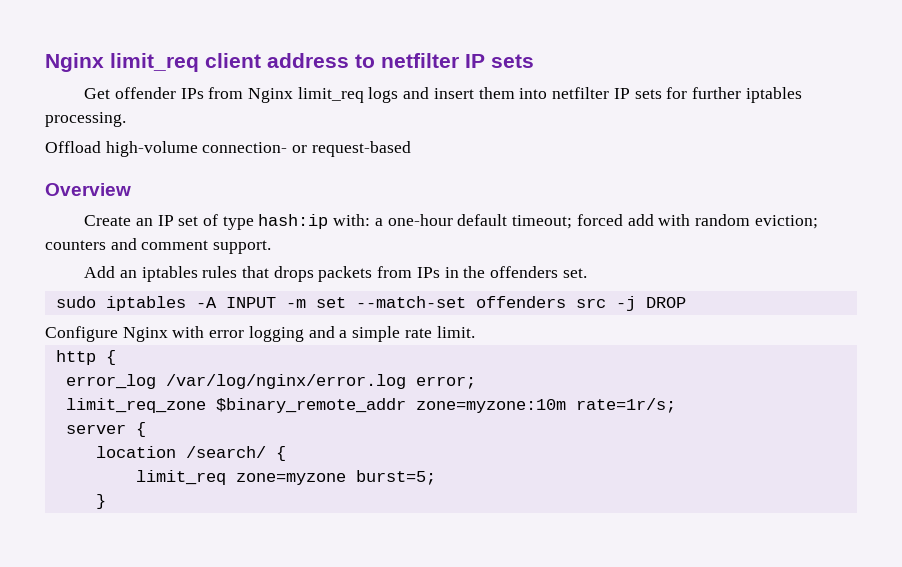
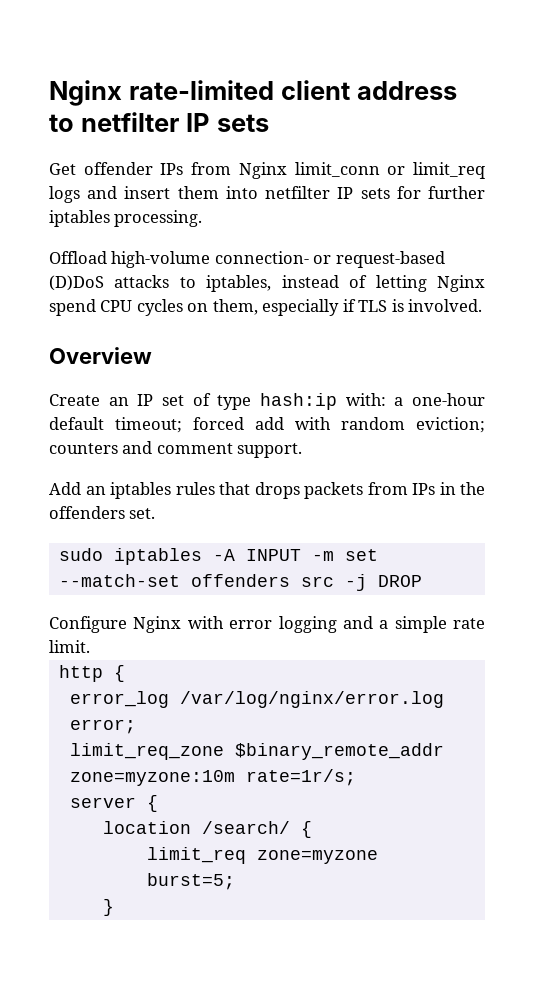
[45,53,199,72] Nginx limit_req -> [49,80,274,106] Nginx rate-limited
(293, 95) none -> [294,162,406,177] limit_conn or
(411, 149) none -> [49,275,485,292] [49,299,483,316] (D)DoS attacks to iptables, instead of letting Nginx spend CPU cycles on them, especially if TLS is involved.

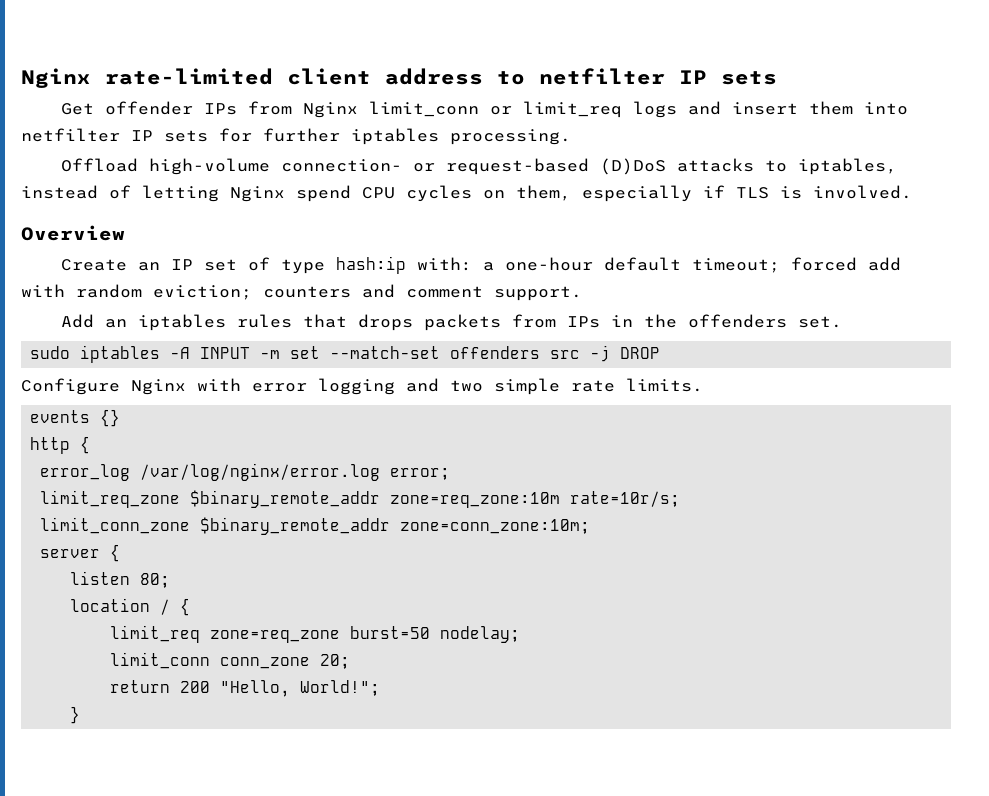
[379,620,389,629] a -> [450,380,483,392] two
[49,640,90,653] limit. -> [626,378,703,392] [30,409,121,427] limits. // events {}
[69,769,356,786] zone=myzone:10m rate=1r/s; -> [390,491,681,508] [40,517,591,535] zone=req_zone:10m rate=10r/s; // limit_conn_zone $binary_remote_addr zone=conn_zone:10m;
(158, 803) none -> [70,571,171,588] // listen 80;
[201,821,290,834] /search/ -> [160,599,171,615] /
[256,850,378,864] [146,873,235,890] zone=myzone burst=5; -> [210,626,521,643] [110,652,351,669] [110,680,381,697] zone=req_zone burst=50 nodelay; // limit_conn conn_zone 20; // return 200 "Hello, World!";

